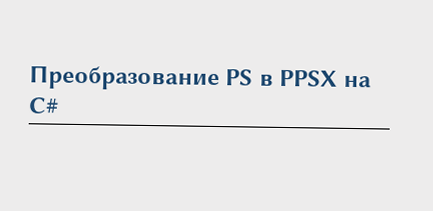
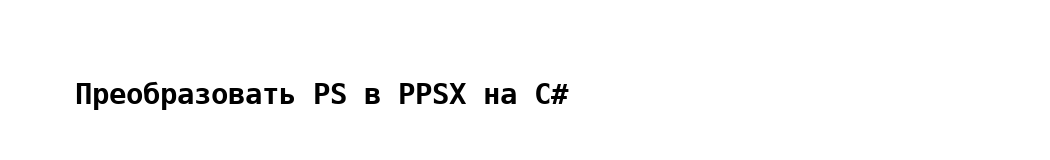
[29,65,220,92] Преобразование -> [75,81,296,110] Преобразовать

